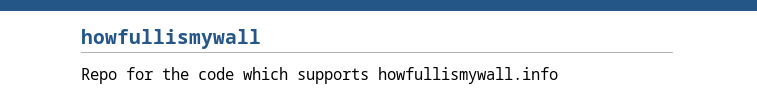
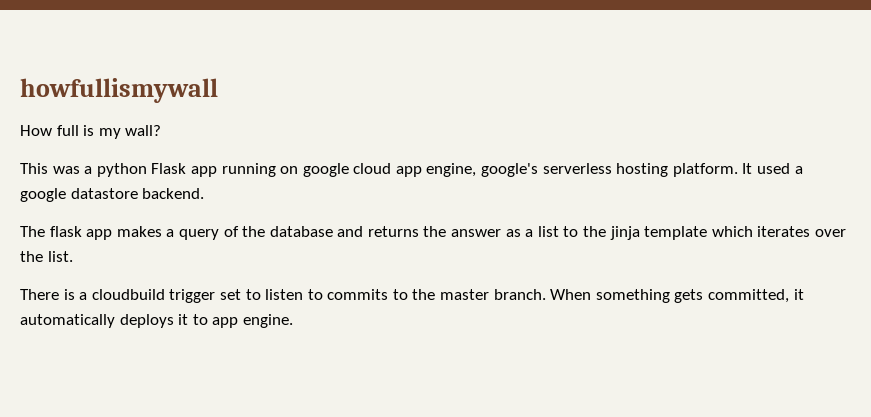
[81,67,558,84] Repo for the code which supports howfullismywall.info -> [20,125,162,139] [20,163,803,177] [20,188,205,202] [20,226,846,240] [20,251,73,262] [20,289,804,303] [20,314,293,328] How full is my wall? // This was a python Flask app running on google cloud app engine, google's serverless hosting platform. It used a google datastore backend. // The flask app makes a query of the database and returns the answer as a list to the jinja template which iterates over the list. // There is a cloudbuild trigger set to listen to commits to the master branch. When something gets committed, it automatically deploys it to app engine.

